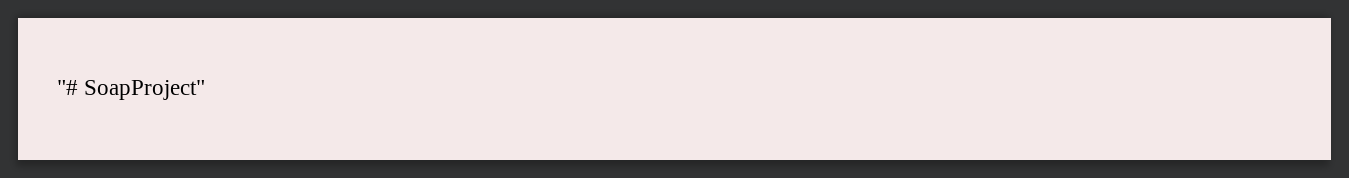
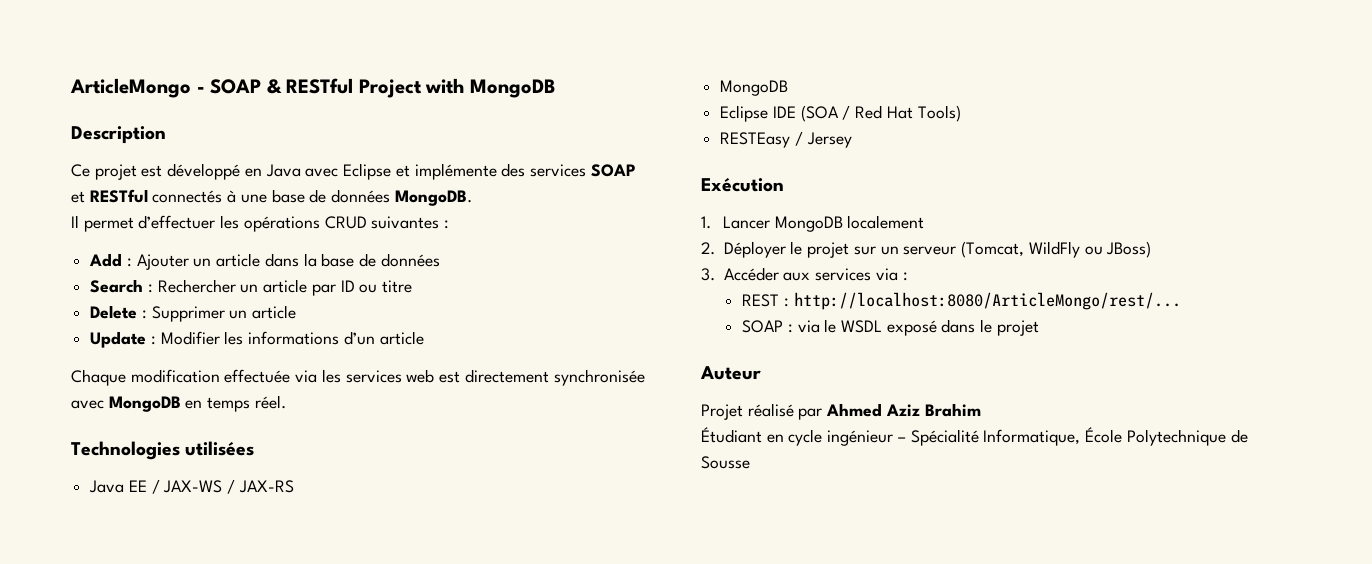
[57,80,206,100] "# SoapProject" -> [70,78,555,98] [71,126,166,144] [71,163,636,180] [71,189,472,206] [71,215,450,232] [89,253,440,270] [90,279,413,296] [90,305,297,322] [90,331,424,348] [71,369,645,386] [71,395,286,412] [71,441,255,460] [89,479,294,494] [720,80,789,96] [720,105,961,122] [720,131,852,148] [701,177,784,192] [701,215,925,232] [701,241,1152,258] [701,267,908,281] [742,292,1181,310] [742,319,1039,336] [700,366,761,380] [701,403,981,420] [701,427,1248,446] [701,456,750,469] ArticleMongo - SOAP & RESTful Project with MongoDB // Description // Ce projet est développé en Java avec Eclipse et implémente des services SOAP et RESTful connectés à une base de données MongoDB. // Il permet d’effectuer les opérations CRUD suivantes : // Add : Ajouter un article dans la base de données // Search : Rechercher un article par ID ou titre // Delete : Supprimer un article // Update : Modifier les informations d’un article // Chaque modification effectuée via les services web est directement synchronisée avec MongoDB en temps réel. // Technologies utilisées // Java EE / JAX-WS / JAX-RS // MongoDB // Eclipse IDE (SOA / Red Hat Tools) // RESTEasy / Jersey // Exécution // 1. Lancer MongoDB localement // 2. Déployer le projet sur un serveur (Tomcat, WildFly ou JBoss) // 3. Accéder aux services via : // REST : http://localhost:8080/ArticleMongo/rest/... // SOAP : via le WSDL exposé dans le projet // Auteur // Projet réalisé par Ahmed Aziz Brahim // Étudiant en cycle ingénieur – Spécialité Informatique, École Polytechnique de Sousse

